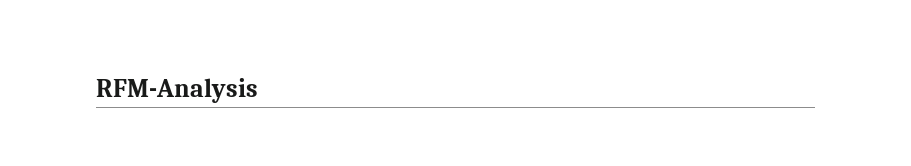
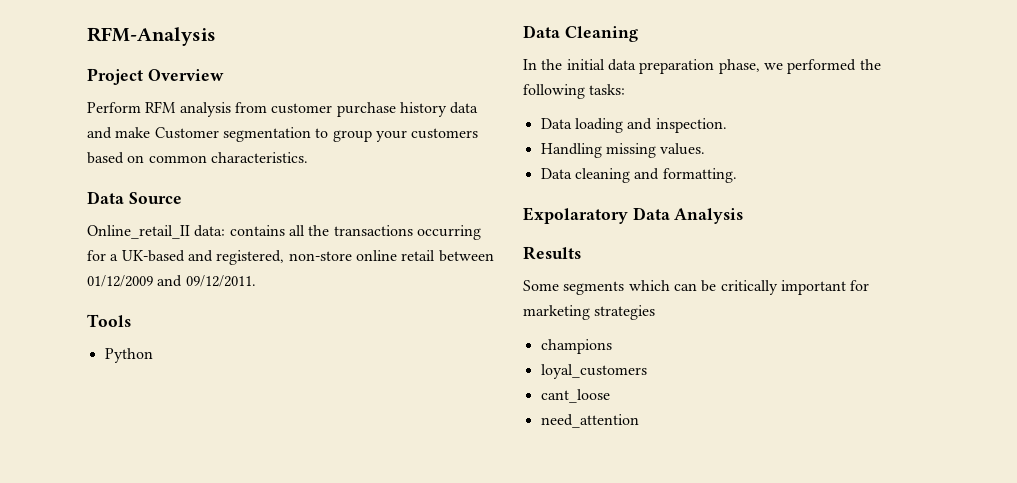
(258, 90) none -> [87,68,224,85] [87,101,479,117] [87,127,479,142] [87,152,308,164] [87,191,182,204] [87,225,481,240] [87,250,494,265] [87,275,256,287] [87,314,131,327] [104,348,153,363] [523,25,638,42] [523,59,881,74] [523,84,626,99] [540,118,727,133] [540,143,706,158] [540,168,737,183] [523,207,744,224] [523,246,581,260] [523,280,870,295] [523,305,656,320] [540,339,612,354] [540,364,647,379] [540,389,610,403] [540,414,639,428] // Project Overview // Perform RFM analysis from customer purchase history data and make Customer segmentation to group your customers based on common characteristics. // Data Source // Online_retail_II data: contains all the transactions occurring for a UK-based and registered, non-store online retail between 01/12/2009 and 09/12/2011. // Tools // Python // Data Cleaning // In the initial data preparation phase, we performed the following tasks: // Data loading and inspection. // Handling missing values. // Data cleaning and formatting. // Expolaratory Data Analysis // Results // Some segments which can be critically important for marketing strategies // champions // loyal_customers // cant_loose // need_attention

